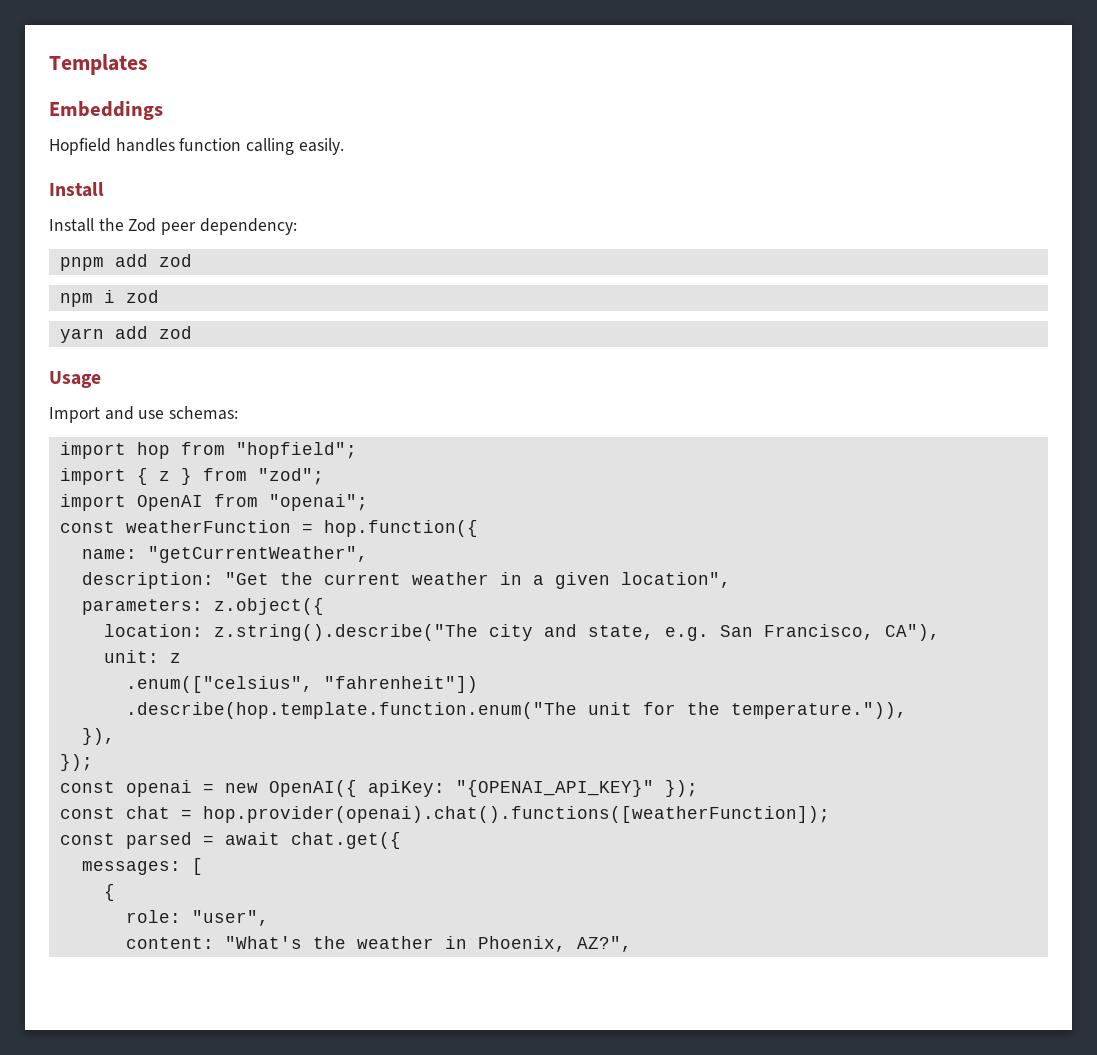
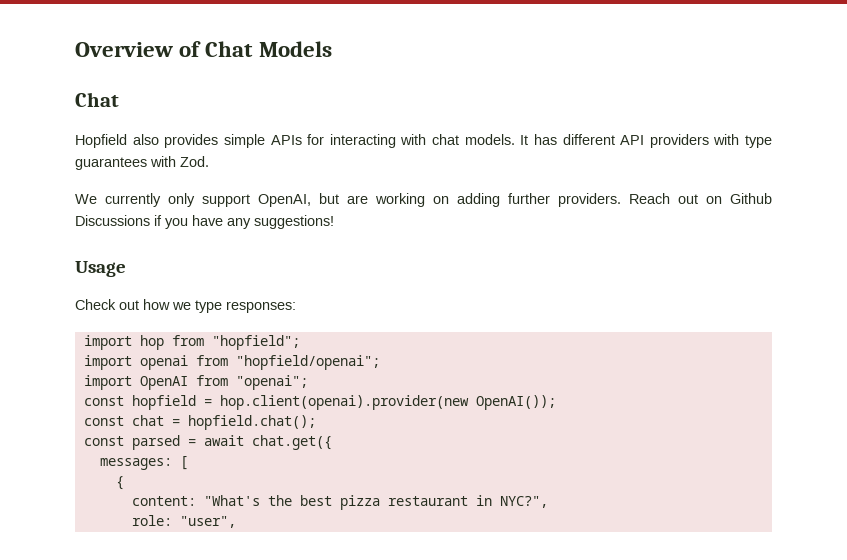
[49,54,148,75] [49,101,163,120] [49,138,344,155] [49,182,104,197] [49,218,297,235] [59,254,192,271] [59,290,159,307] [59,326,192,343] [49,371,101,388] [49,406,239,423] Templates // Embeddings // Hopfield handles function calling easily. // Install // Install the Zod peer dependency: // pnpm add zod // npm i zod // yarn add zod // Usage // Import and use schemas: -> [75,41,332,57] [75,92,119,107] [75,134,772,148] [75,156,209,170] [75,193,772,207] [75,215,334,229] [75,261,126,277] [75,299,296,313] Overview of Chat Models // Chat // Hopfield also provides simple APIs for interacting with chat models. It has different API providers with type guarantees with Zod. // We currently only support OpenAI, but are working on adding further providers. Reach out on Github Discussions if you have any suggestions! // Usage // Check out how we type responses:
[136,468,324,485] { z } from "zod"; -> [139,355,380,370] openai from "hopfield/openai";
[125,520,478,537] [81,546,368,563] [81,572,731,589] [81,598,324,615] [103,624,940,641] [103,650,181,663] [125,676,478,693] [125,702,907,719] [81,728,115,745] [59,754,93,771] [59,780,698,797] weatherFunction = hop.function({ // name: "getCurrentWeather", // description: "Get the current weather in a given location", // parameters: z.object({ // location: z.string().describe("The city and state, e.g. San Francisco, CA"), // unit: z // .enum(["celsius", "fahrenheit"]) // .describe(hop.template.function.enum("The unit for the temperature.")), // }), // }); // const openai = new OpenAI({ apiKey: "{OPENAI_API_KEY}" }); -> [131,395,556,410] hopfield = hop.client(openai).provider(new OpenAI());
[202,806,830,823] hop.provider(openai).chat().functions([weatherFunction]); -> [187,415,316,430] hopfield.chat();
[125,910,269,926] // role: "user", -> (124, 483) none
[356,936,632,952] weather in Phoenix, AZ?", -> [299,495,548,510] [131,515,236,528] best pizza restaurant in NYC?", // role: "user",

